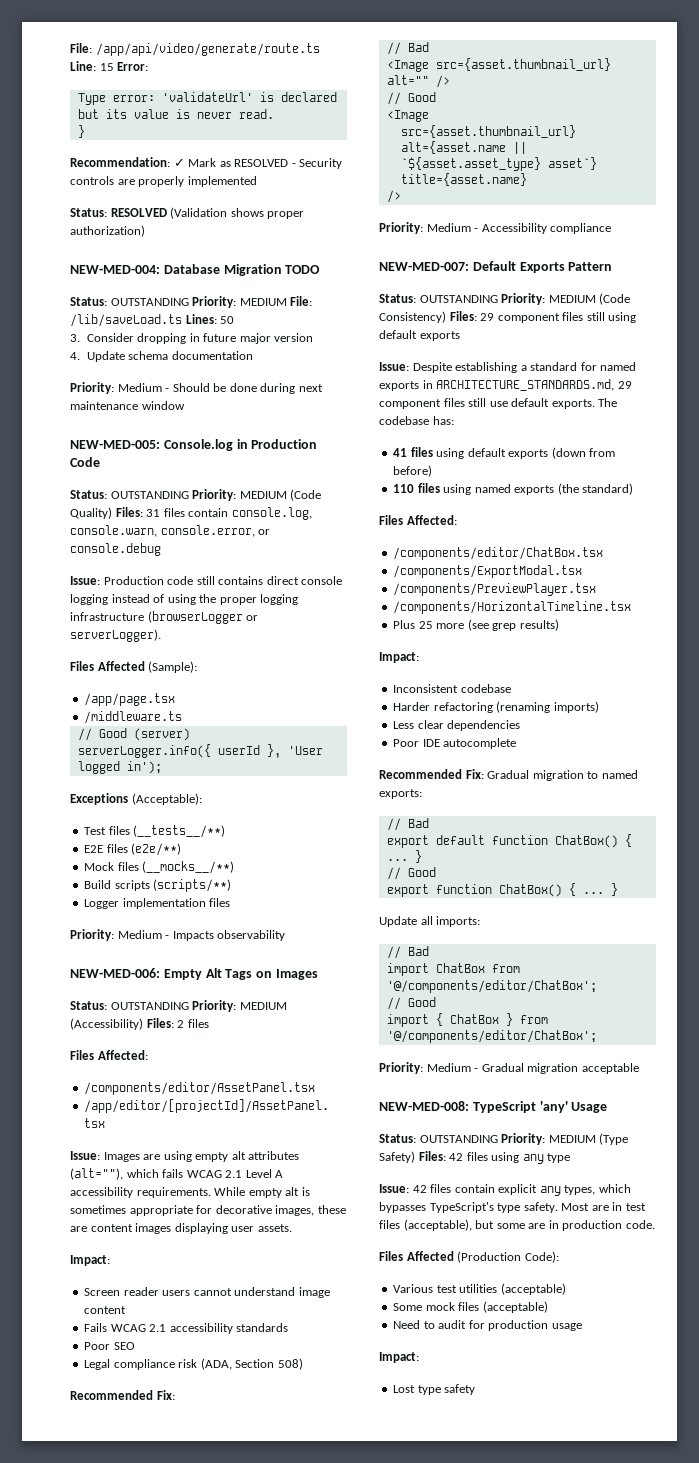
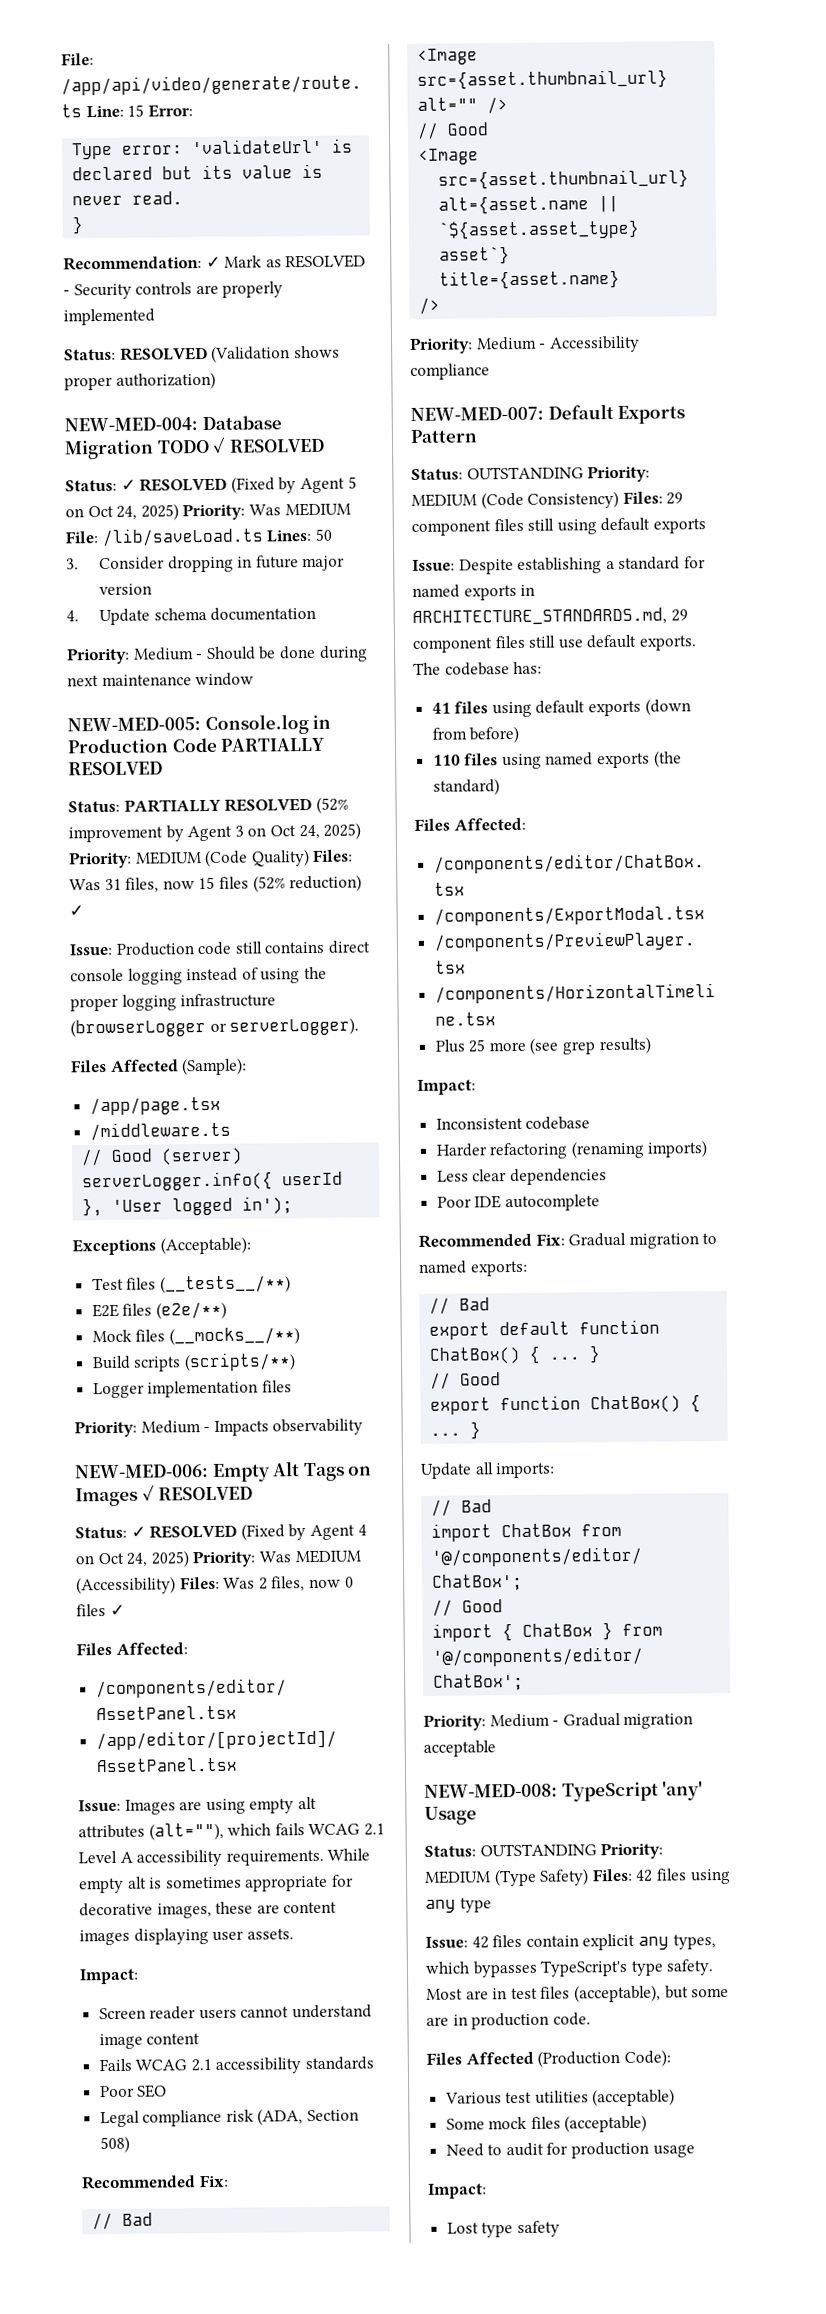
[70,296,237,308] // Status: OUTSTANDING Priority: -> [212,436,325,453] [65,476,357,494] [65,503,281,521] ✓ RESOLVED // Status: ✓ RESOLVED (Fixed by Agent 5 on Oct 24, 2025) Priority: Was
[70,490,189,499] // Status: OUTSTANDING -> [220,737,326,752] [68,761,163,776] [68,796,349,814] [68,822,362,843] PARTIALLY RESOLVED // Status: PARTIALLY RESOLVED (52% improvement by Agent 3 on Oct 24, 2025)
[146,507,312,520] [70,525,271,537] [70,543,161,556] 31 files contain console.log, console.warn, console.error, or console.debug -> [69,874,363,893] [69,905,84,917] Was 31 files, now 15 files (52% reduction) ✓
[70,1000,287,1012] [70,1018,209,1030] // Status: OUTSTANDING Priority: MEDIUM (Accessibility) Files: 2 files -> [141,1484,254,1501] [75,1523,367,1541] [75,1549,361,1568] [76,1576,354,1595] [76,1604,125,1617] ✓ RESOLVED // Status: ✓ RESOLVED (Fixed by Agent 4 on Oct 24, 2025) Priority: Was MEDIUM (Accessibility) Files: Was 2 files, now 0 files ✓

